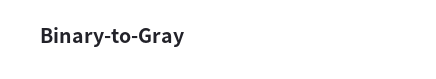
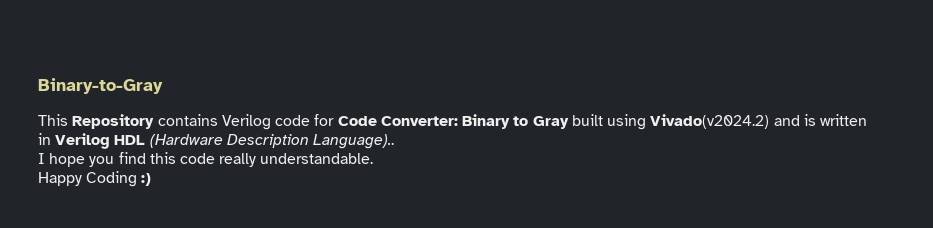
(184, 37) none -> [38,114,867,130] [38,133,394,149] [38,152,374,167] [38,171,152,187] // This Repository contains Verilog code for Code Converter: Binary to Gray built using Vivado(v2024.2) and is written in Verilog HDL (Hardware Description Language).. // I hope you find this code really understandable. // Happy Coding :)

